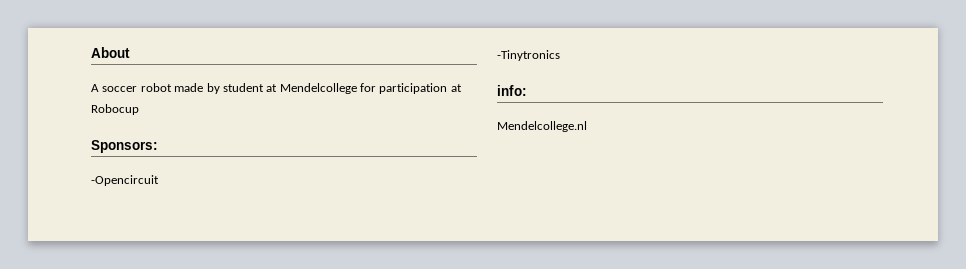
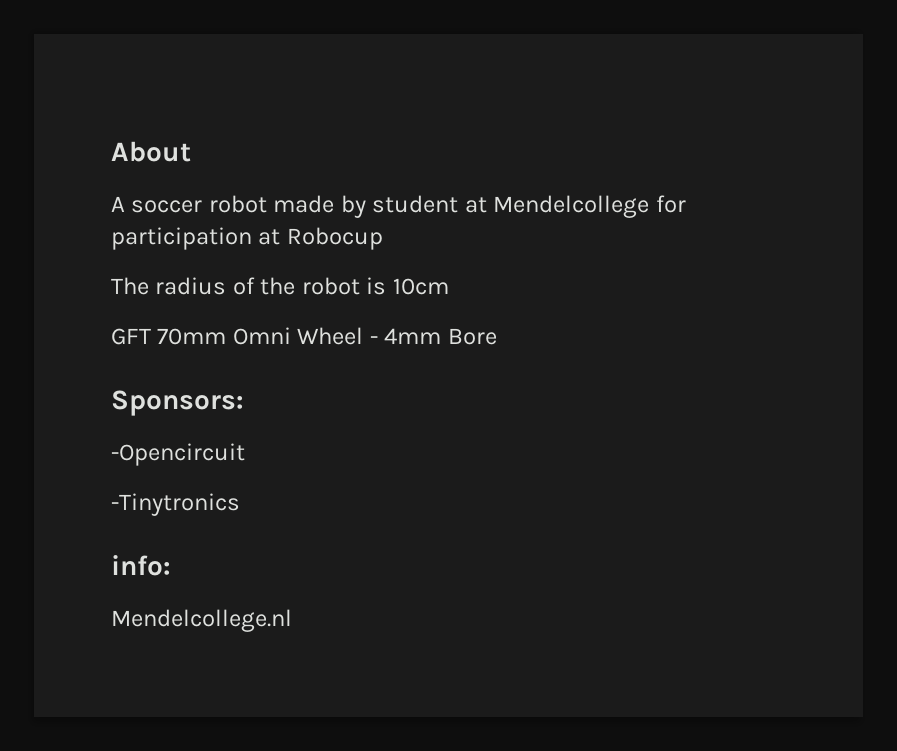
(139, 109) none -> [111,277,449,295] [111,327,497,345] // The radius of the robot is 10cm // GFT 70mm Omni Wheel - 4mm Bore

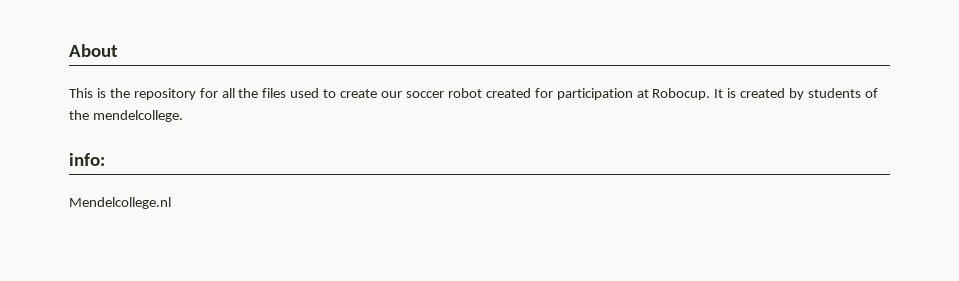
[111,195,686,218] [111,227,383,250] [111,277,449,295] [111,327,497,345] [111,390,244,416] [111,443,245,466] [111,493,240,516] A soccer robot made by student at Mendelcollege for participation at Robocup // The radius of the robot is 10cm // GFT 70mm Omni Wheel - 4mm Bore // Sponsors: // -Opencircuit // -Tinytronics -> [69,88,878,100] [69,110,183,122] This is the repository for all the files used to create our soccer robot created for participation at Robocup. It is created by students of the mendelcollege.

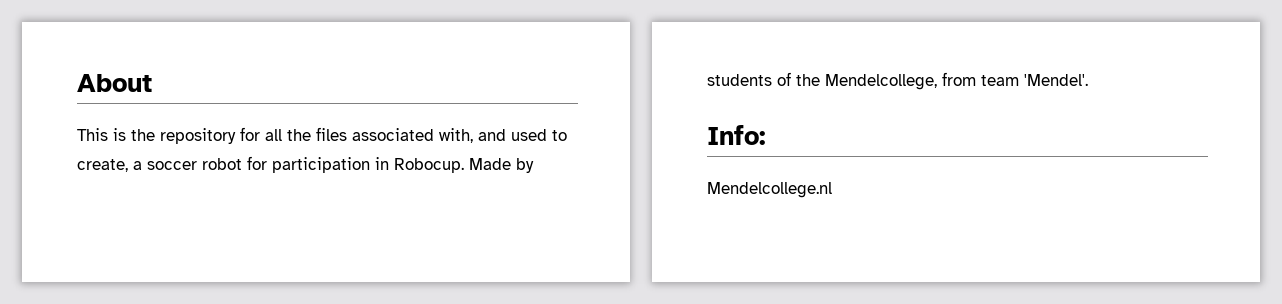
[290,88,403,98] used to create our -> [352,128,567,143] [77,159,142,172] associated with, and used to create, a
[485,88,531,98] created -> (242, 164) none
[636,88,878,100] [69,110,183,122] [69,153,105,166] at Robocup. It is created by students of the mendelcollege. // info: -> [375,157,534,173] [707,72,1088,90] [707,125,766,145] in Robocup. Made by students of the Mendelcollege, from team 'Mendel'. // Info:

